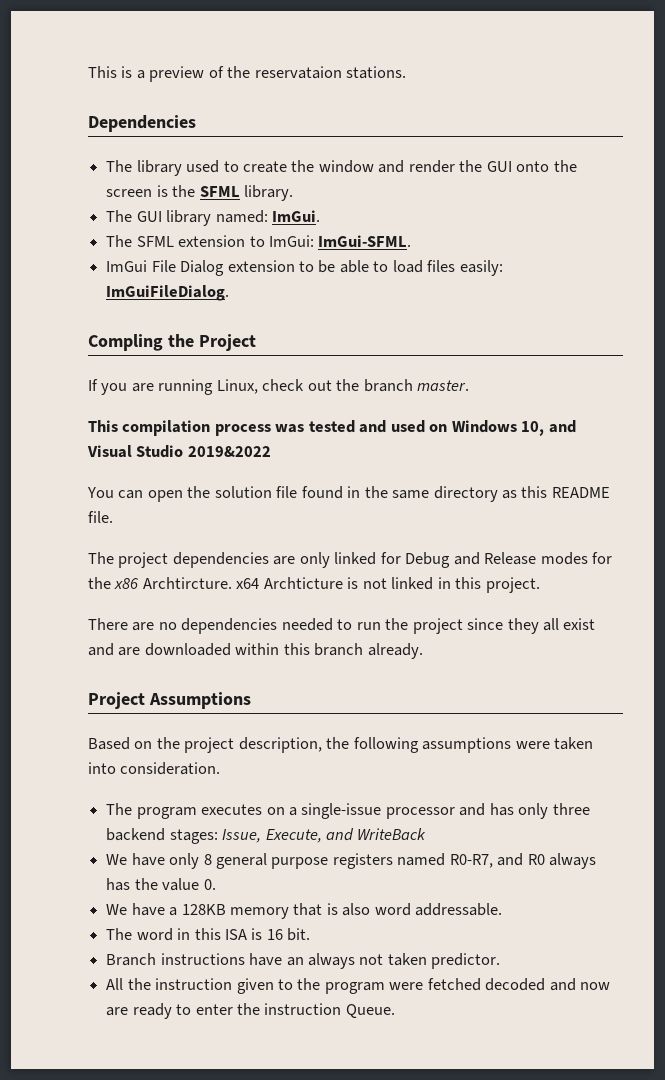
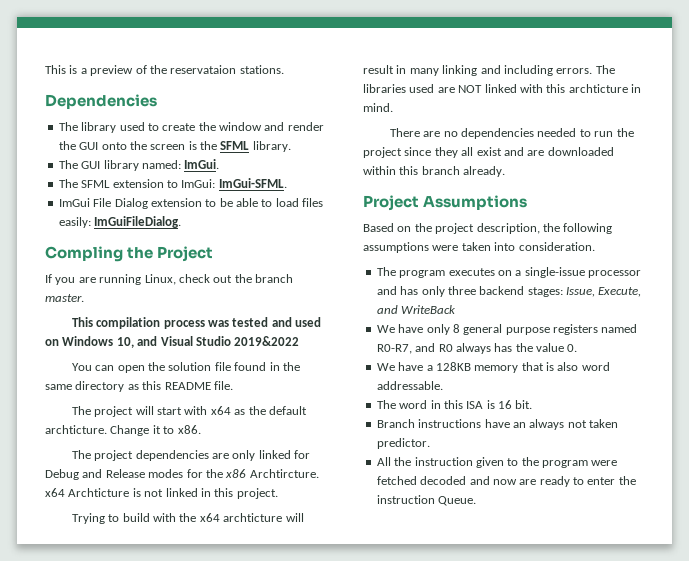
(113, 517) none -> [71,406,307,417] [45,425,201,436] // The project will start with x64 as the default archticture. Change it to x86.
(540, 585) none -> [71,513,304,524] [363,65,615,76] [363,84,641,93] [363,103,393,112] // Trying to build with the x64 archticture will result in many linking and including errors. The libraries used are NOT linked with this archticture in mind.

